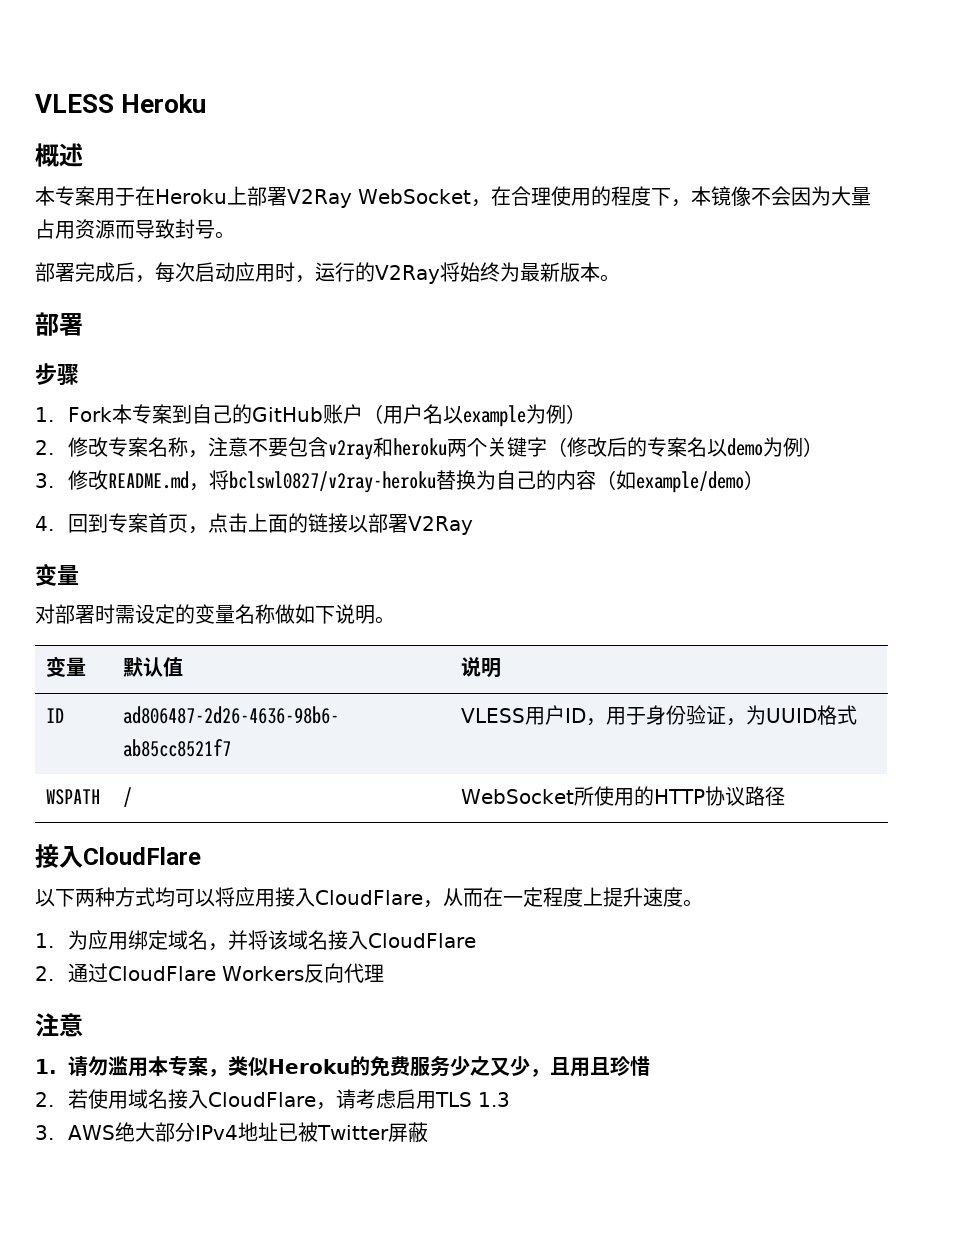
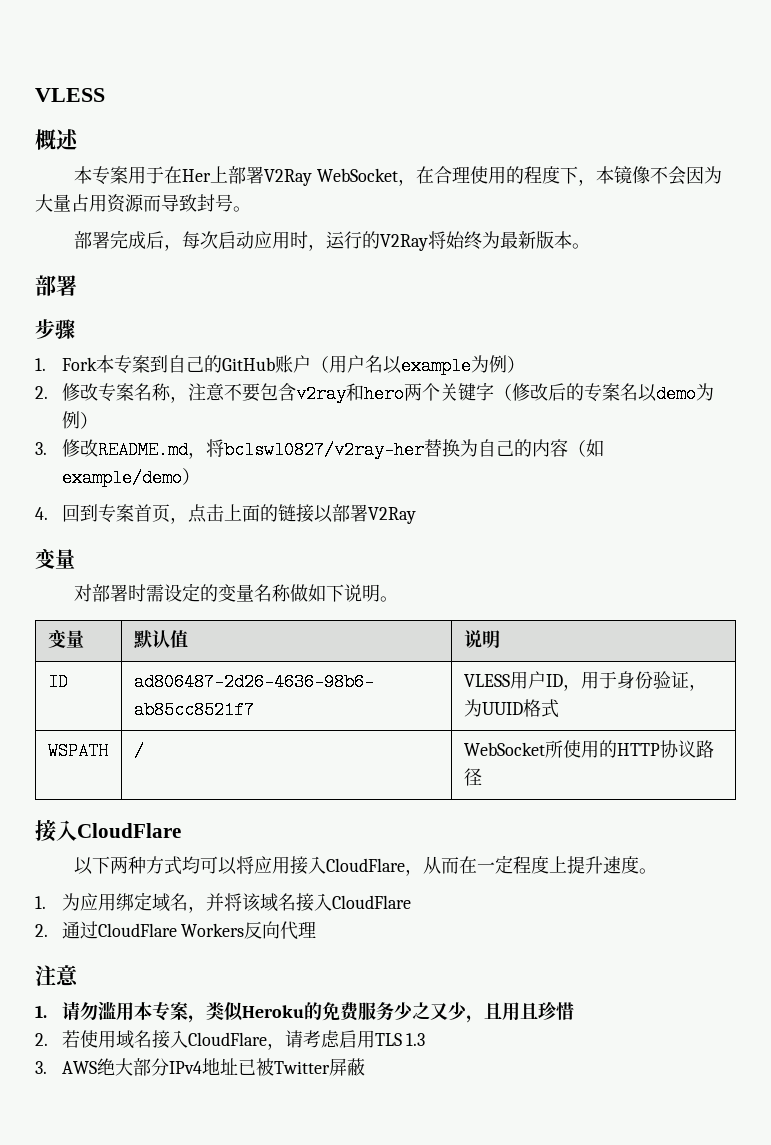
[35,94,207,113] VLESS Heroku -> [35,88,105,102] VLESS
[155,189,227,204] Heroku -> [182,169,212,182] Her
[393,438,448,456] heroku -> [363,385,404,403] hero
[229,471,437,493] bclswl0827/v2ray-heroku -> [223,441,424,459] bclswl0827/v2ray-her

